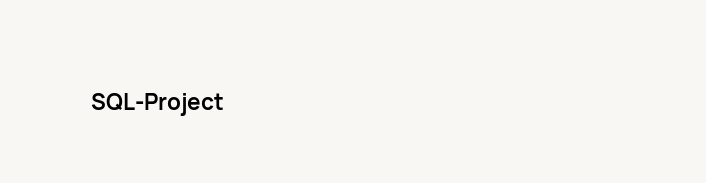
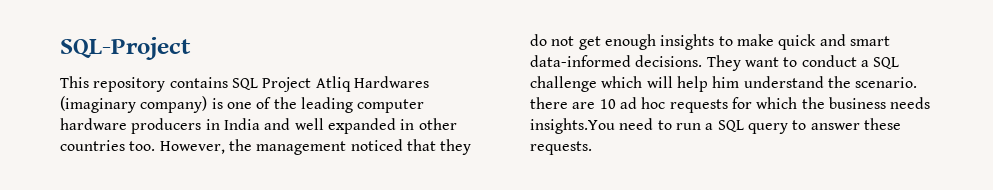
(224, 104) none -> [60,76,429,92] [60,96,425,113] [60,118,457,134] [60,139,472,155] [530,34,890,50] [530,55,900,71] [530,76,918,92] [530,97,931,113] [530,118,901,134] [530,141,592,155] // This repository contains SQL Project Atliq Hardwares (imaginary company) is one of the leading computer hardware producers in India and well expanded in other countries too. However, the management noticed that they do not get enough insights to make quick and smart data-informed decisions. They want to conduct a SQL challenge which will help him understand the scenario. there are 10 ad hoc requests for which the business needs insights.You need to run a SQL query to answer these requests.

